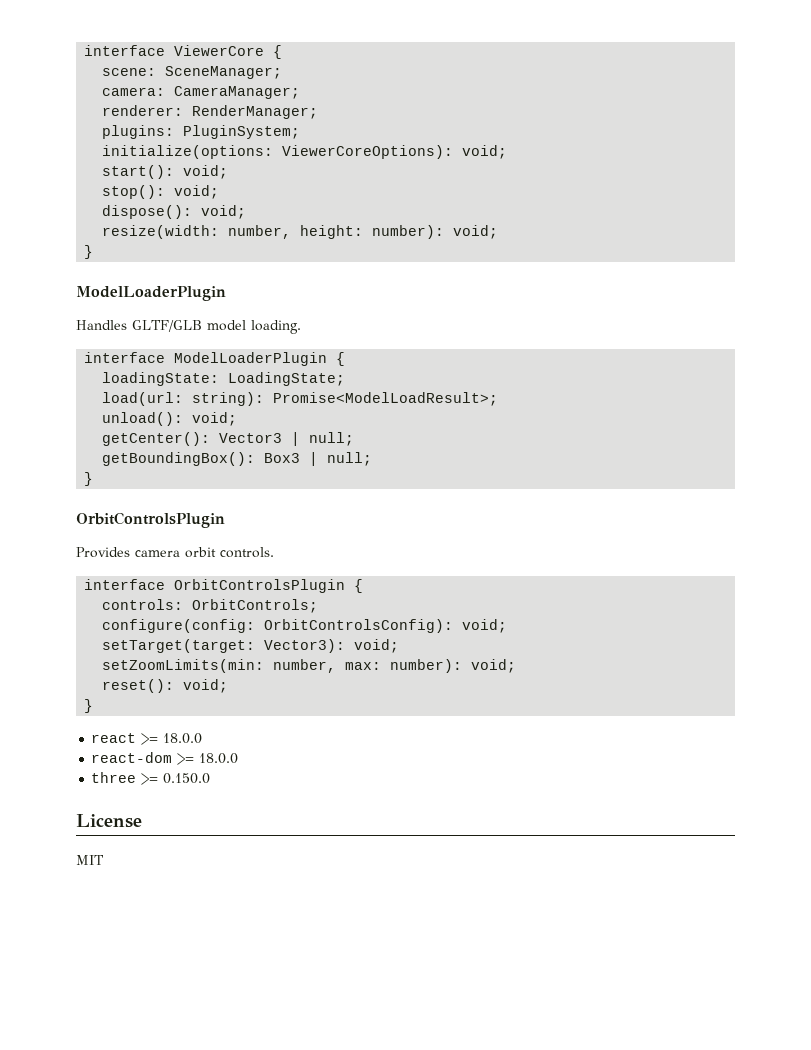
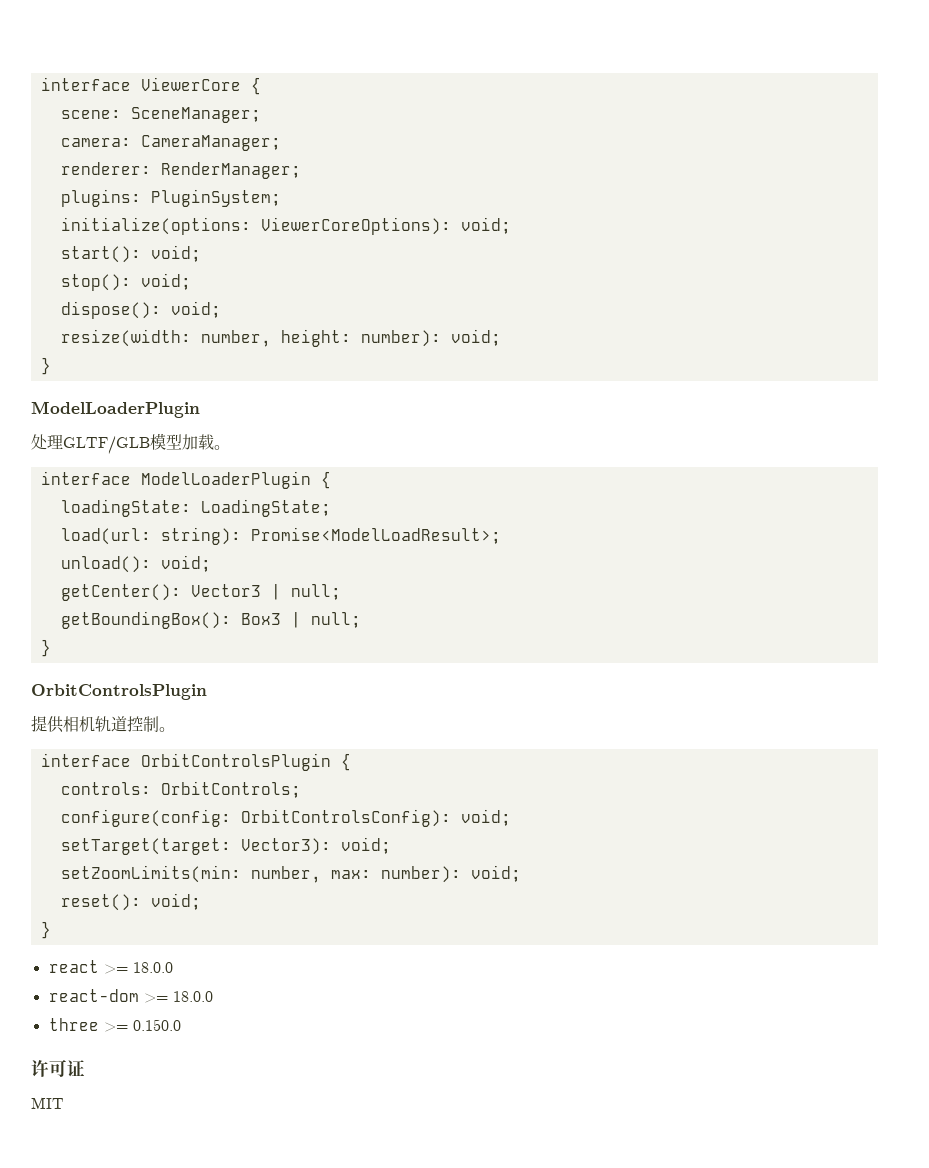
[76,320,301,334] Handles GLTF/GLB model loading. -> [31,433,230,454] 处理GLTF/GLB模型加载。
[76,547,274,558] Provides camera orbit controls. -> [31,715,175,733] 提供相机轨道控制。
[76,814,142,828] License -> [31,1059,85,1077] 许可证

